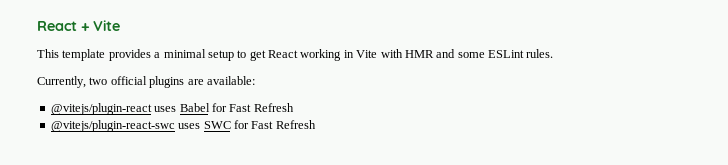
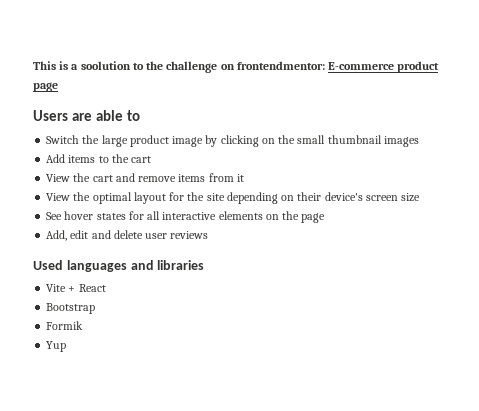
[37,20,120,31] [37,49,554,61] [37,76,255,88] [50,103,294,115] [50,120,316,132] React + Vite // This template provides a minimal setup to get React working in Vite with HMR and some ESLint rules. // Currently, two official plugins are available: // @vitejs/plugin-react uses Babel for Fast Refresh // @vitejs/plugin-react-swc uses SWC for Fast Refresh -> [33,61,440,73] [33,82,58,92] [33,110,140,121] [46,135,419,147] [46,154,152,163] [46,173,244,182] [46,192,421,204] [46,211,326,223] [46,230,209,241] [33,260,205,272] [46,284,106,292] [46,303,96,314] [46,321,84,330] [46,341,67,352] This is a soolution to the challenge on frontendmentor: E-commerce product page // Users are able to // Switch the large product image by clicking on the small thumbnail images // Add items to the cart // View the cart and remove items from it // View the optimal layout for the site depending on their device's screen size // See hover states for all interactive elements on the page // Add, edit and delete user reviews // Used languages and libraries // Vite + React // Bootstrap // Formik // Yup

